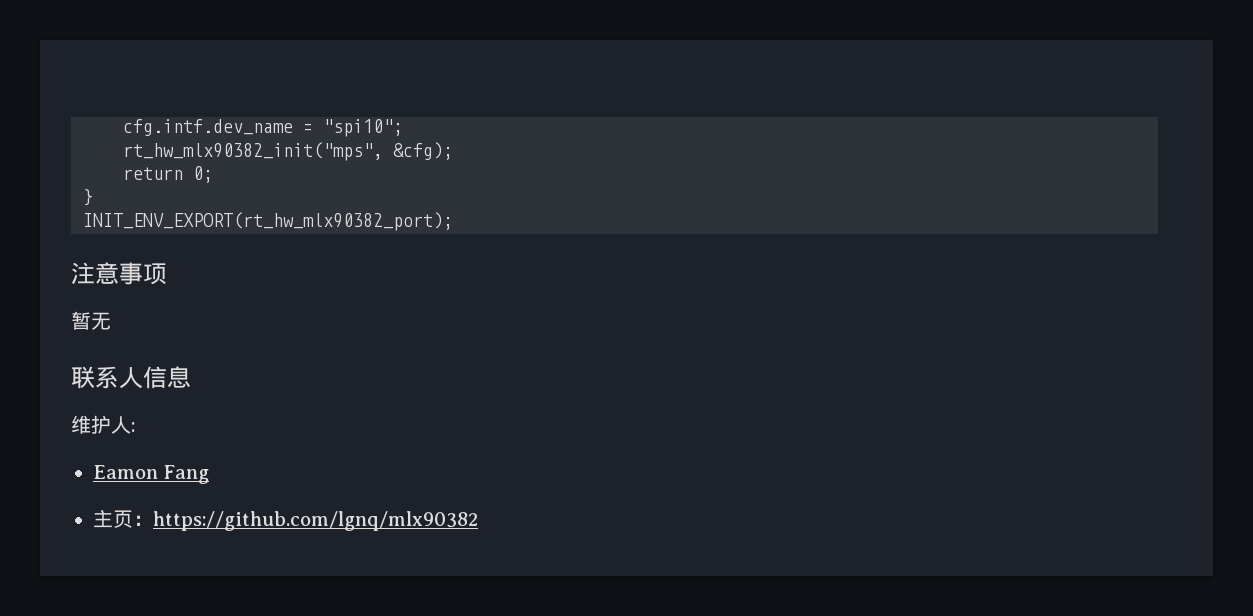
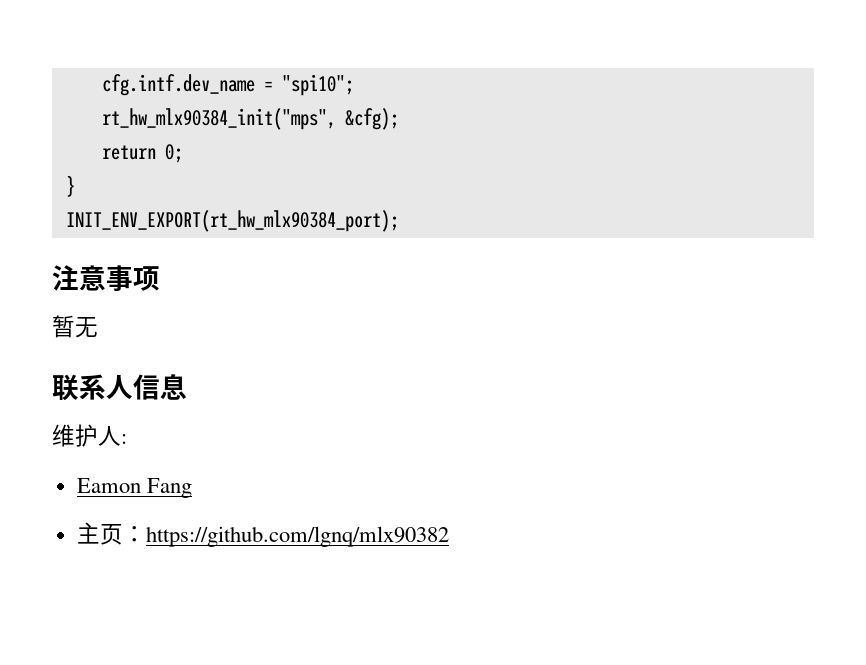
[123,142,383,161] rt_hw_mlx90382_init("mps", -> [101,108,336,130] rt_hw_mlx90384_init("mps",
[83,212,453,231] INIT_ENV_EXPORT(rt_hw_mlx90382_port); -> [65,210,399,232] INIT_ENV_EXPORT(rt_hw_mlx90384_port);

